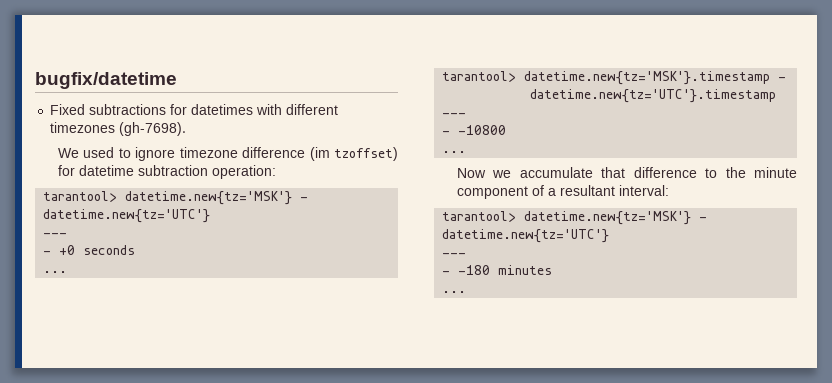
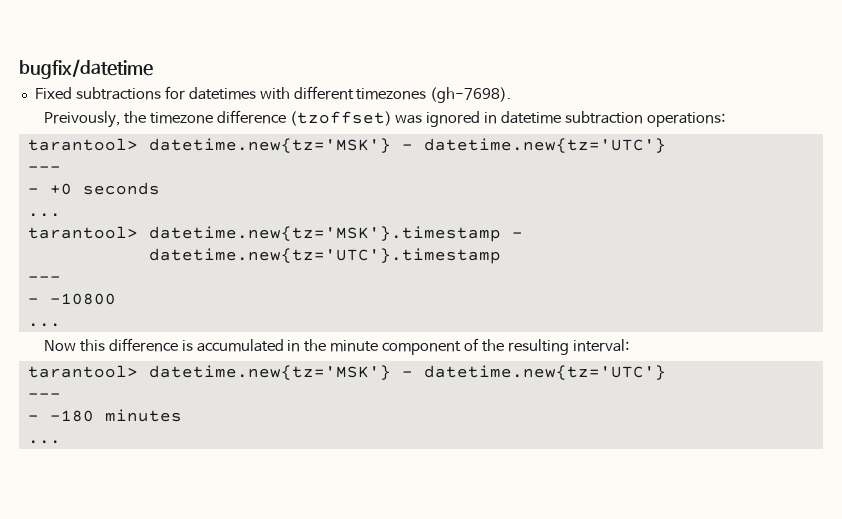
[57,147,398,161] [57,165,75,176] We used to ignore timezone difference (im tzoffset) for -> [43,110,498,128] Preivously, the timezone difference (tzoffset) was ignored in
[211,165,276,179] operation: -> [646,112,725,127] operations:
[492,167,718,178] we accumulate that difference to -> [79,338,301,352] this difference is accumulated in
[547,185,615,196] a resultant -> [481,339,569,355] the resulting

